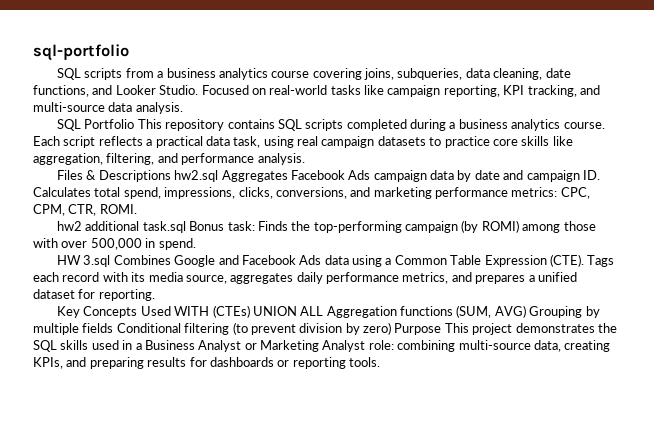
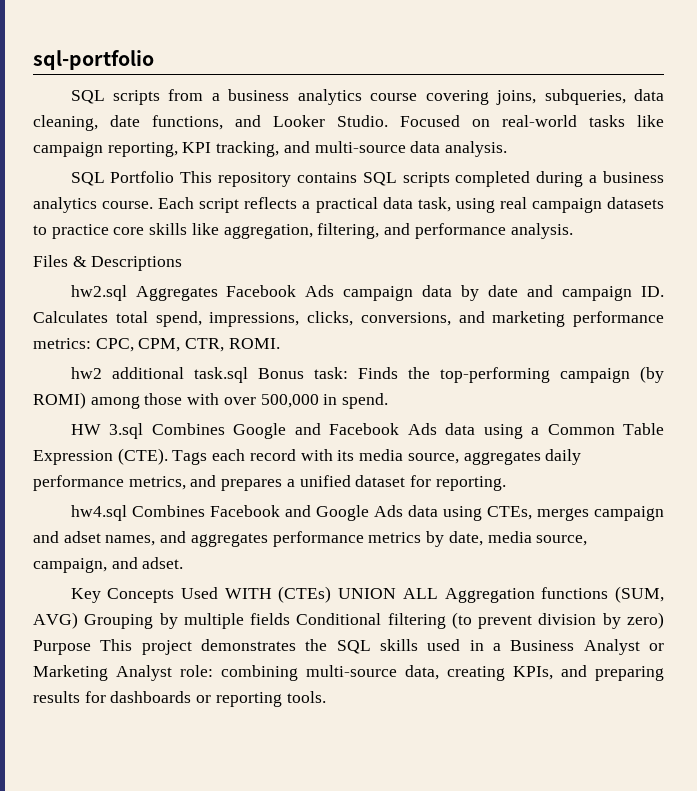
(171, 176) none -> (183, 263) //
(155, 295) none -> [70,505,664,521] [33,531,588,547] [33,557,184,573] // hw4.sql Combines Facebook and Google Ads data using CTEs, merges campaign and adset names, and aggregates performance metrics by date, media source, campaign, and adset.

